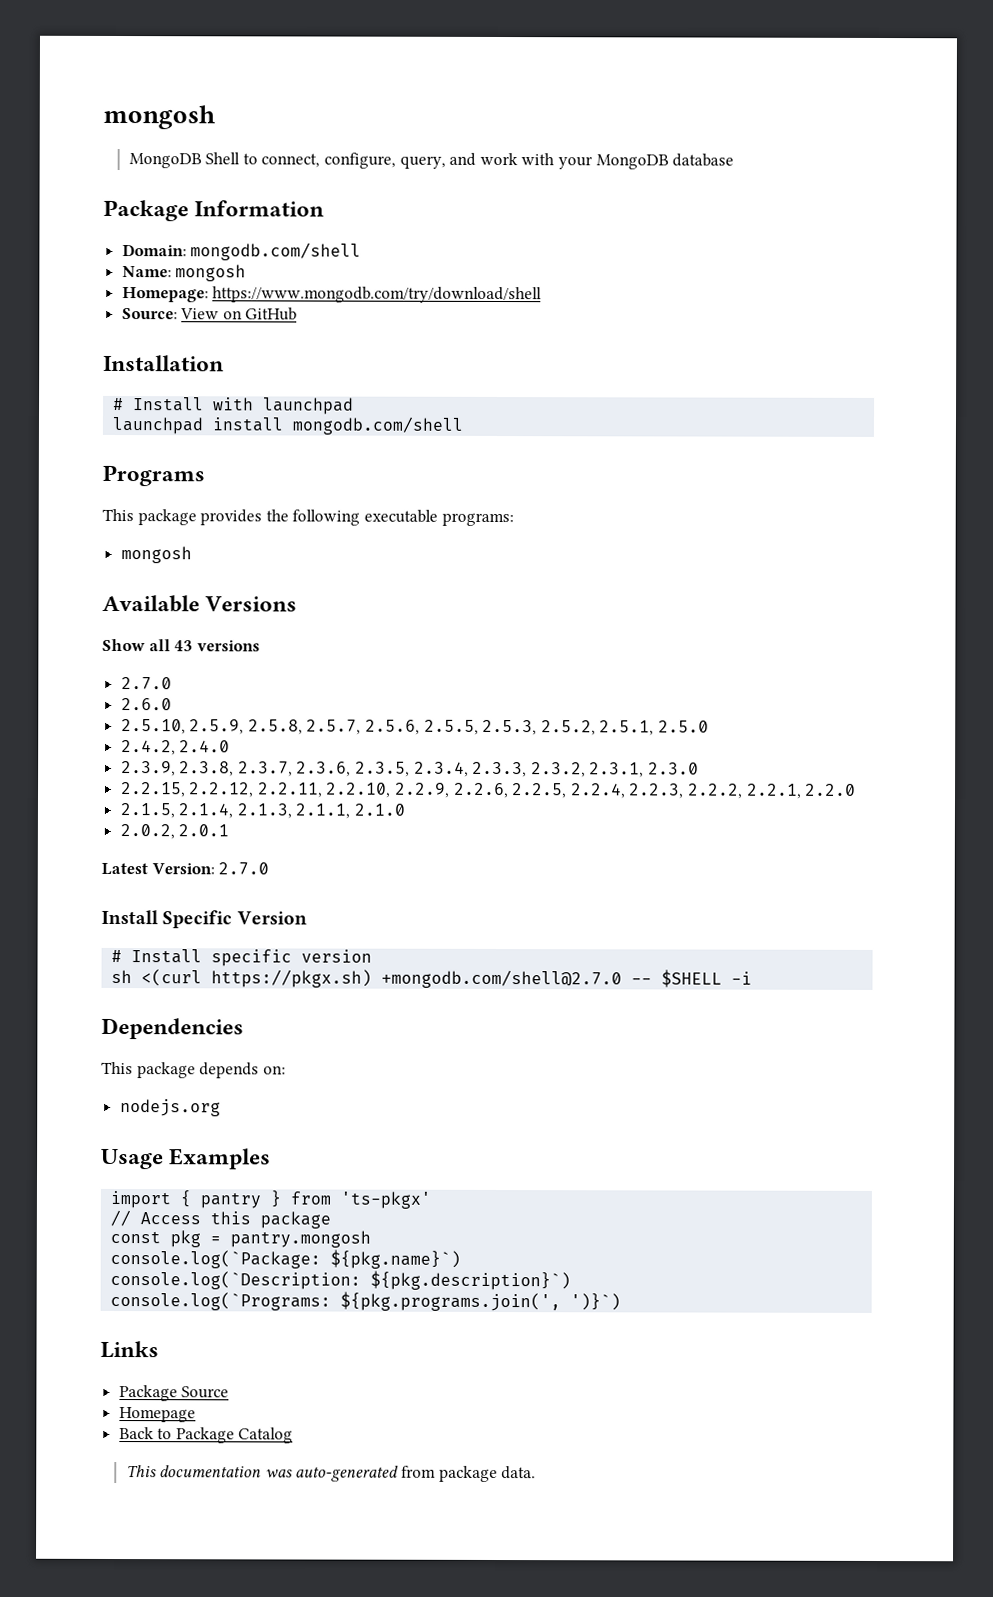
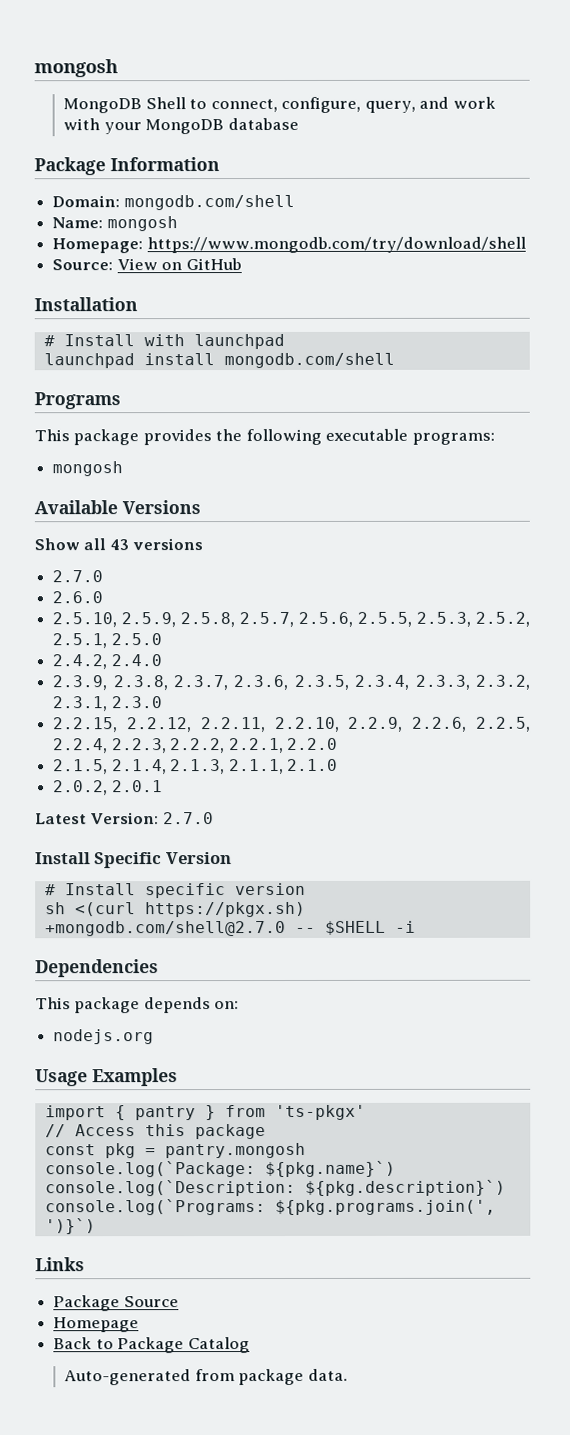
[125,1465,400,1482] This documentation was auto-generated -> [64,1369,192,1386] Auto-generated

